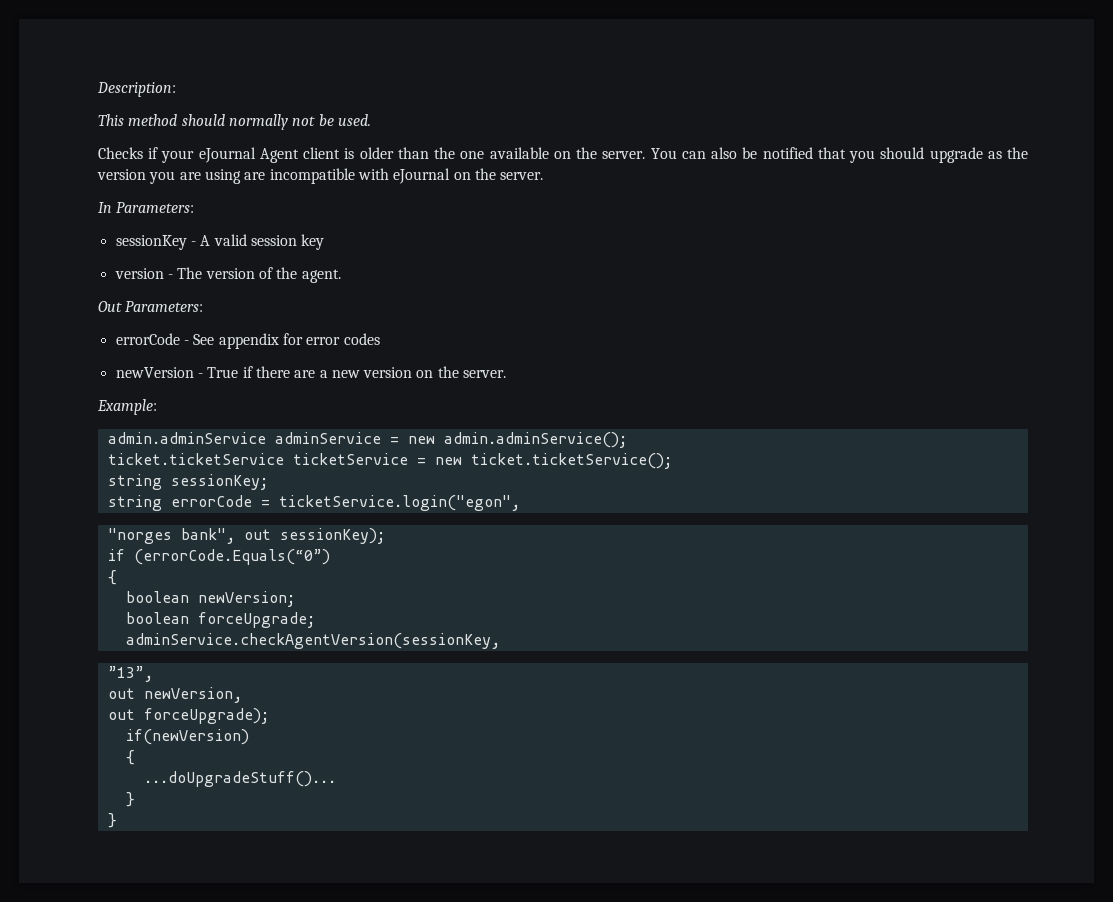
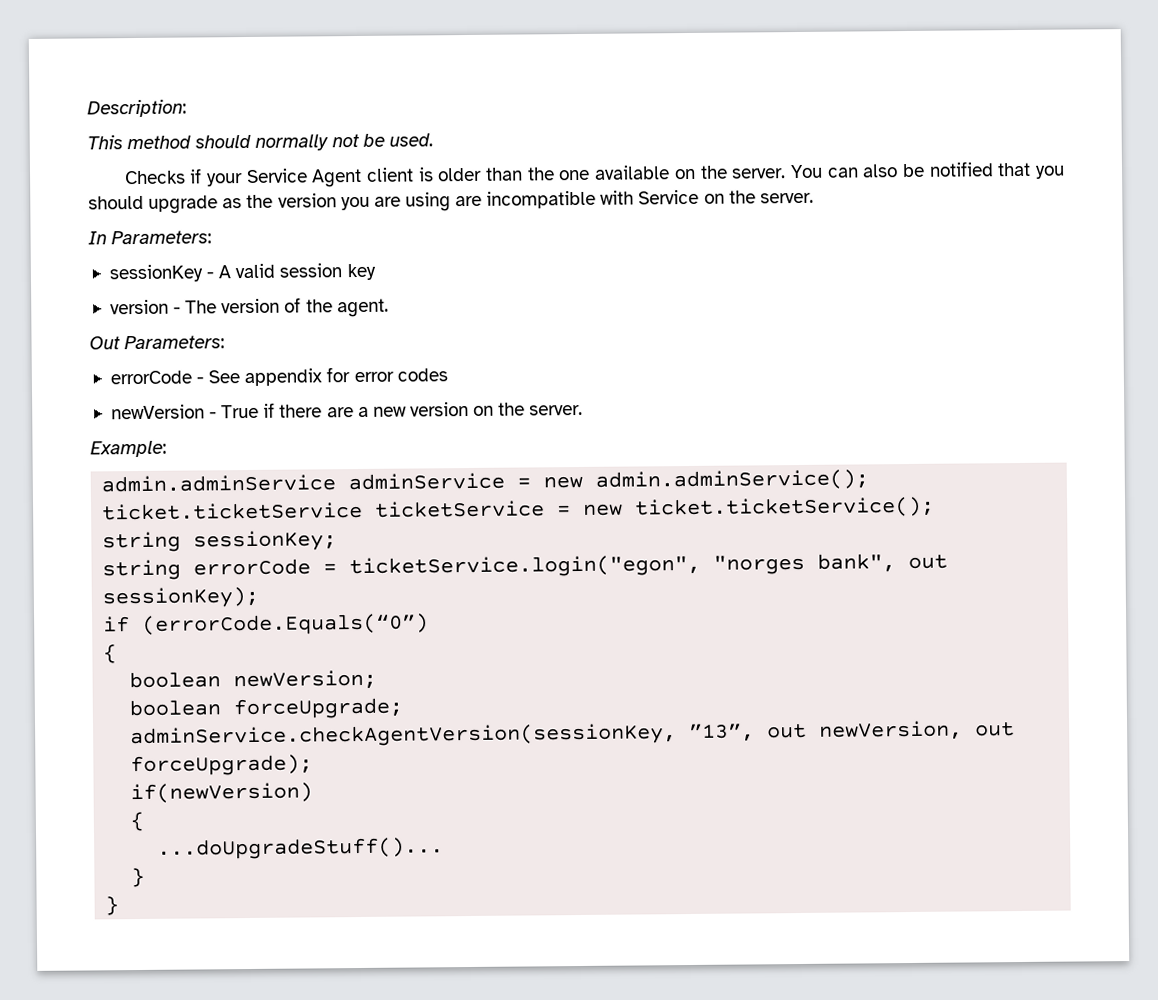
[198,147,256,163] eJournal -> [245,168,308,184] Service
[393,168,451,184] eJournal -> [638,189,700,205] Service
(520, 503) // -> (702, 566) none
(500, 641) // -> (678, 736) none
(153, 674) // -> (756, 733) none
(242, 695) // -> (964, 730) none

